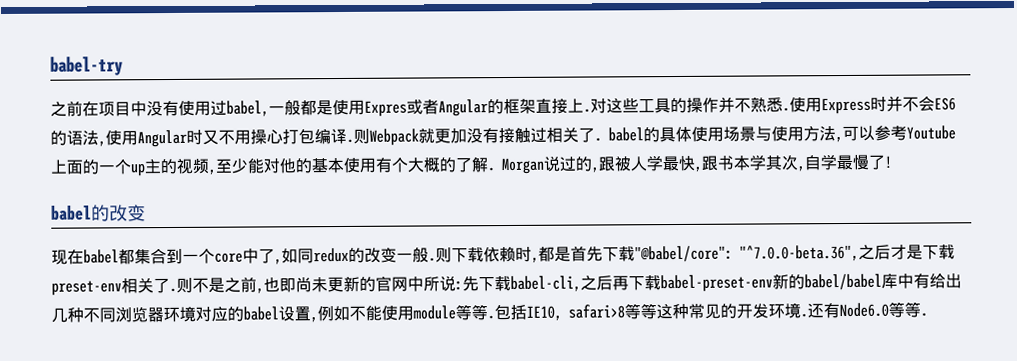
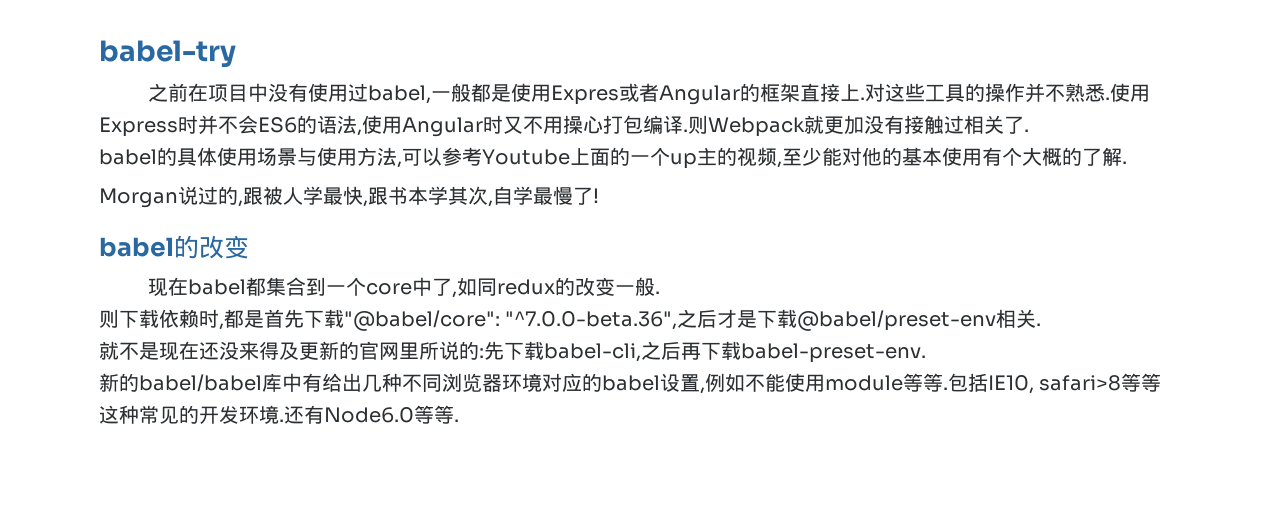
(602, 139) none -> (1029, 130) //
(495, 169) none -> (1127, 162) //
(436, 259) none -> (661, 292) //
[51,276,328,296] preset-env相关了.则不是之前,也即尚未 -> [797,309,1042,331] [99,341,299,361] @babel/preset-env相关. // 就不是现在还没来得及
[407,275,456,292] 中所说 -> [399,341,479,360] 里所说的
[660,274,773,293] babel-preset-env -> [741,343,926,363] babel-preset-env. //

